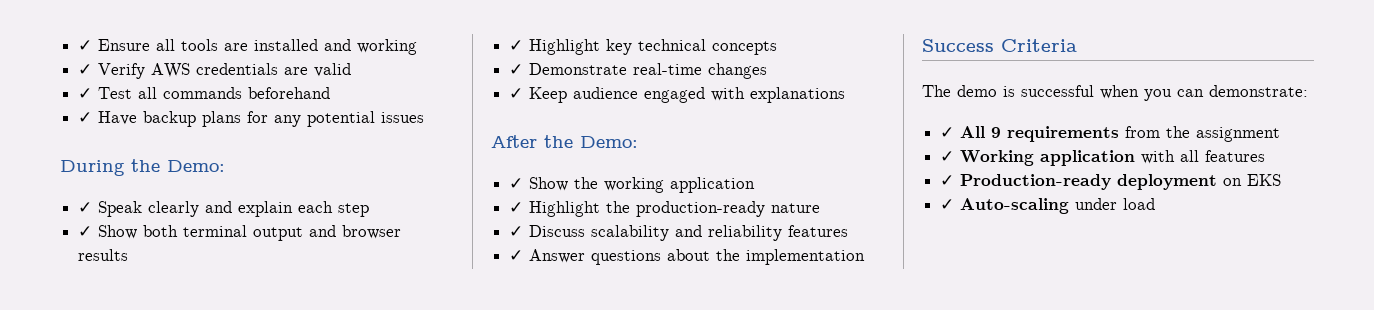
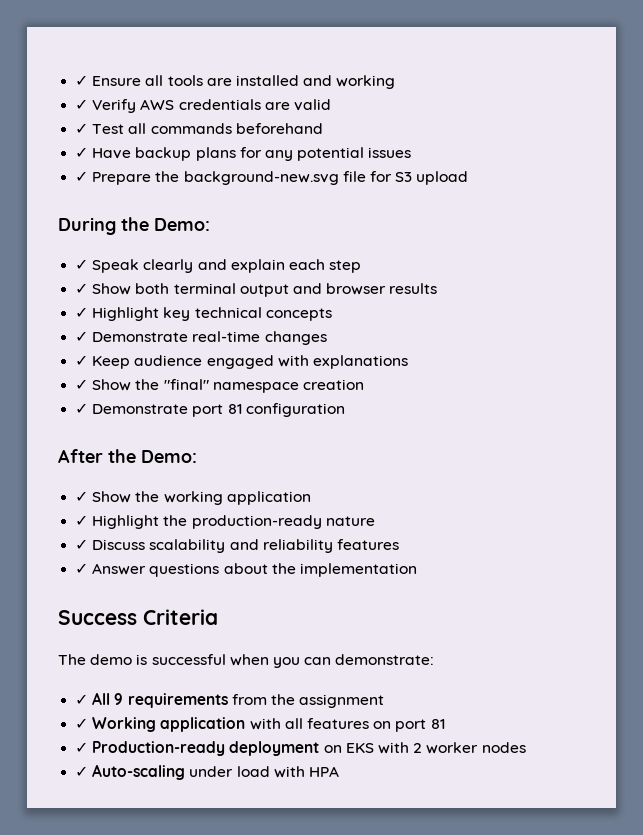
(425, 117) none -> [75,171,469,185] // ✓ Prepare the background-new.svg file for S3 upload
(846, 95) none -> [75,379,364,393] [75,403,345,417] // ✓ Show the "final" namespace creation // ✓ Demonstrate port 81 configuration
(1266, 156) none -> [373,719,445,732] on port 81
(1282, 180) none -> [377,742,526,754] with 2 worker nodes
(1156, 204) none -> [273,766,339,778] with HPA

